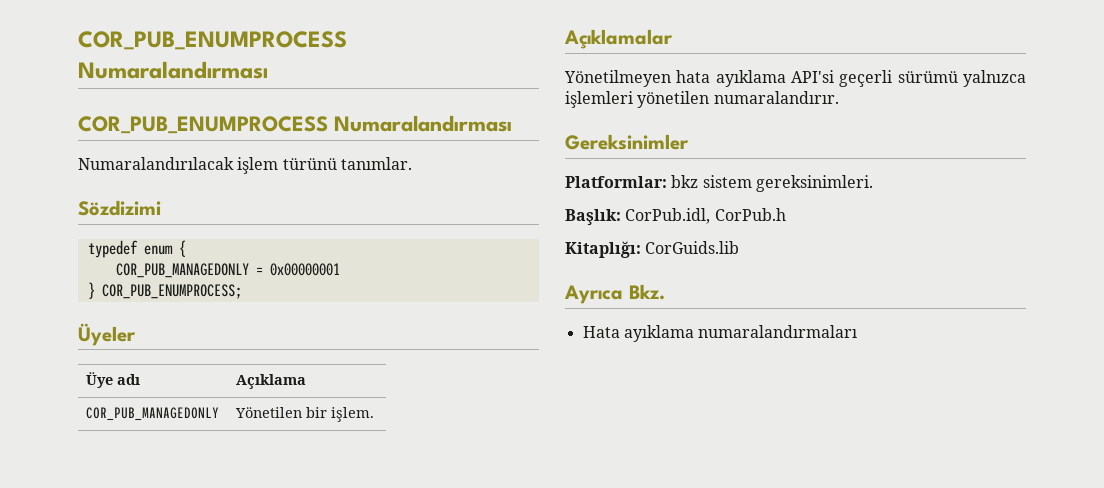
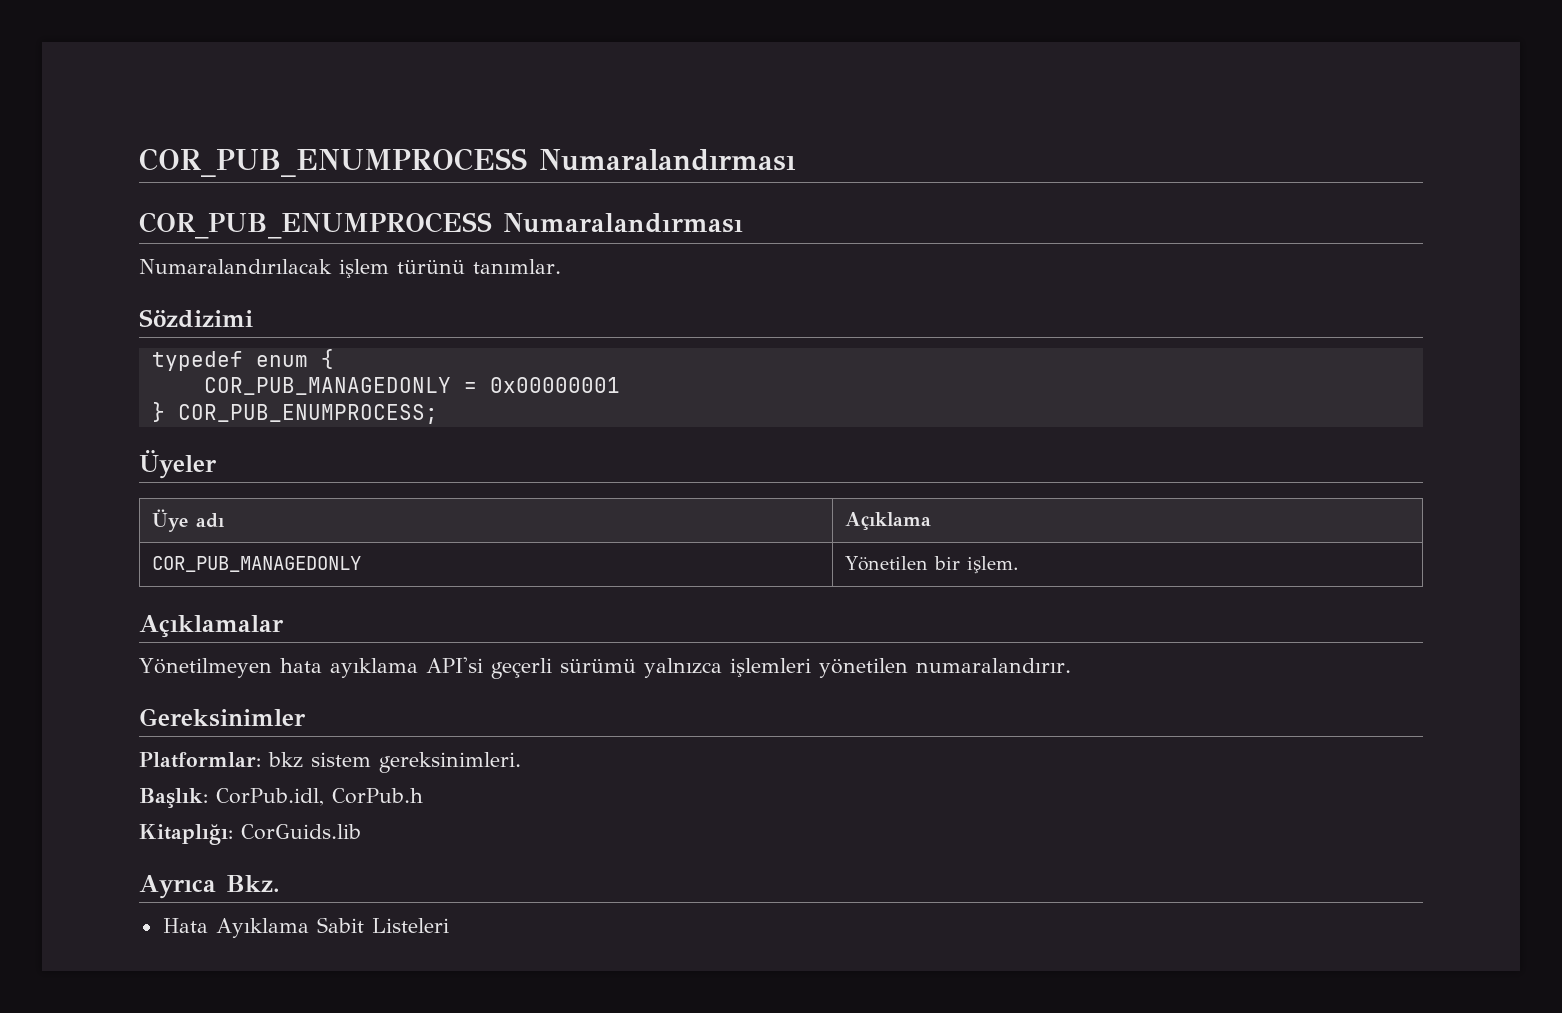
[623,325,858,342] ayıklama numaralandırmaları -> [215,917,449,938] Ayıklama Sabit Listeleri

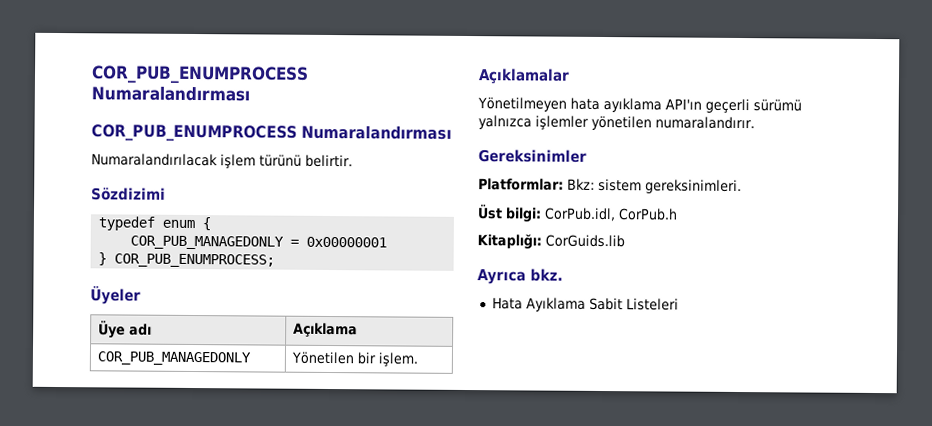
[473,259,561,274] tanımlar. -> [305,154,353,168] belirtir.
[426,657,483,673] API'si -> [664,98,702,110] API'ın
[730,658,811,677] işlemleri -> [535,115,589,130] işlemler
[268,752,303,768] bkz -> [567,178,595,190] Bkz:
[139,788,208,808] Başlık: -> [477,204,542,223] Üst bilgi:
[225,875,280,892] Bkz. -> [530,268,563,282] bkz.

